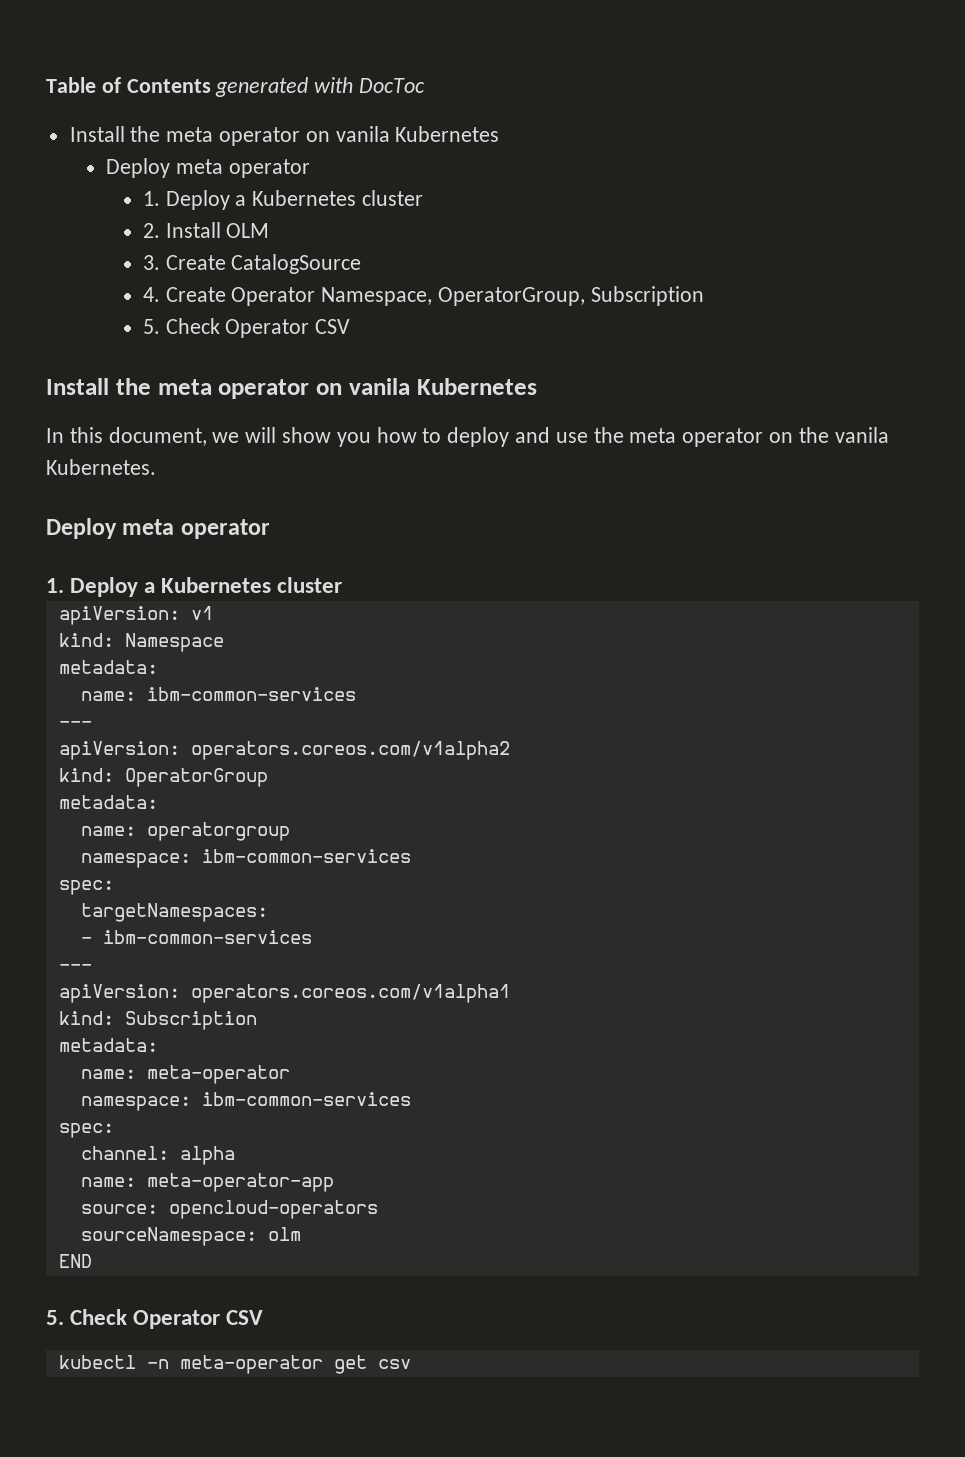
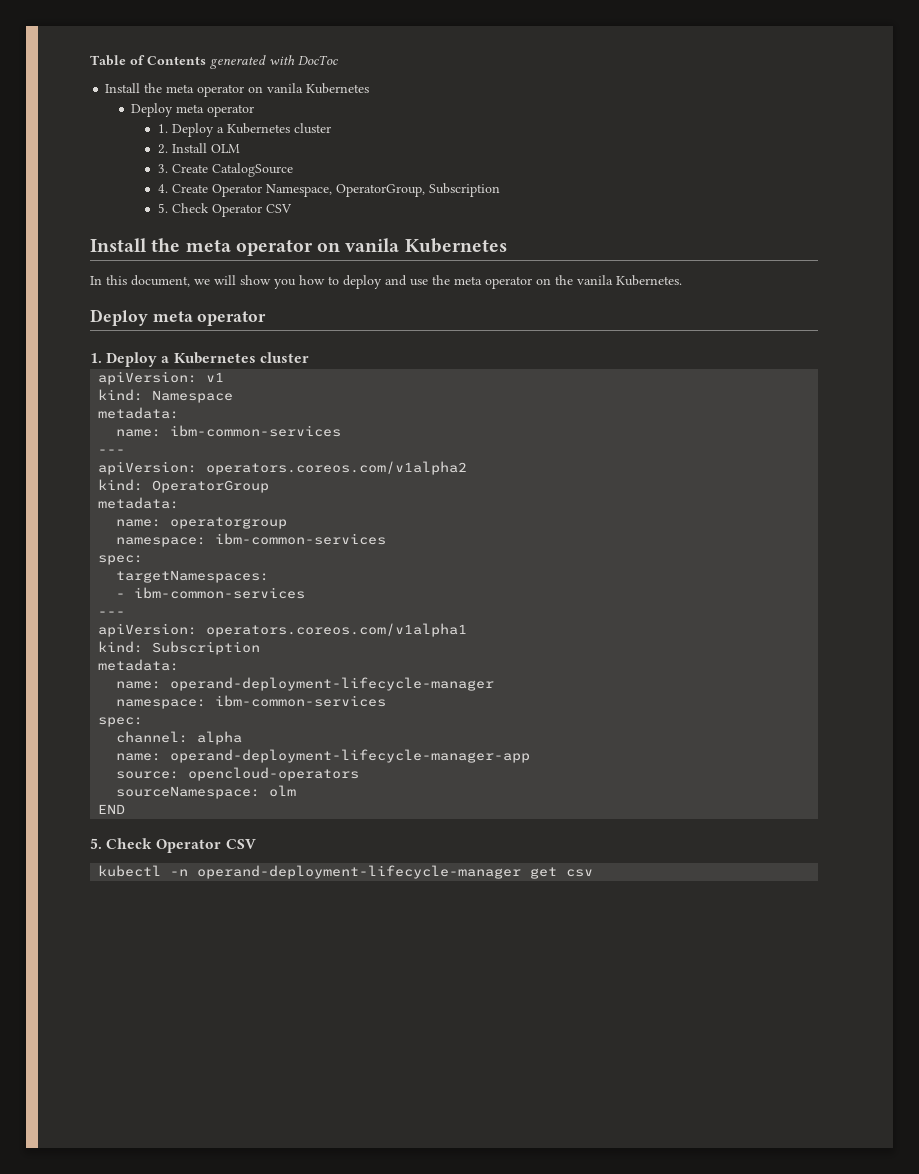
[146,1065,290,1084] meta-operator -> [170,677,495,691] operand-deployment-lifecycle-manager
[146,1173,334,1192] meta-operator-app -> [170,749,531,763] operand-deployment-lifecycle-manager-app
[179,1355,323,1374] meta-operator -> [197,865,522,879] operand-deployment-lifecycle-manager

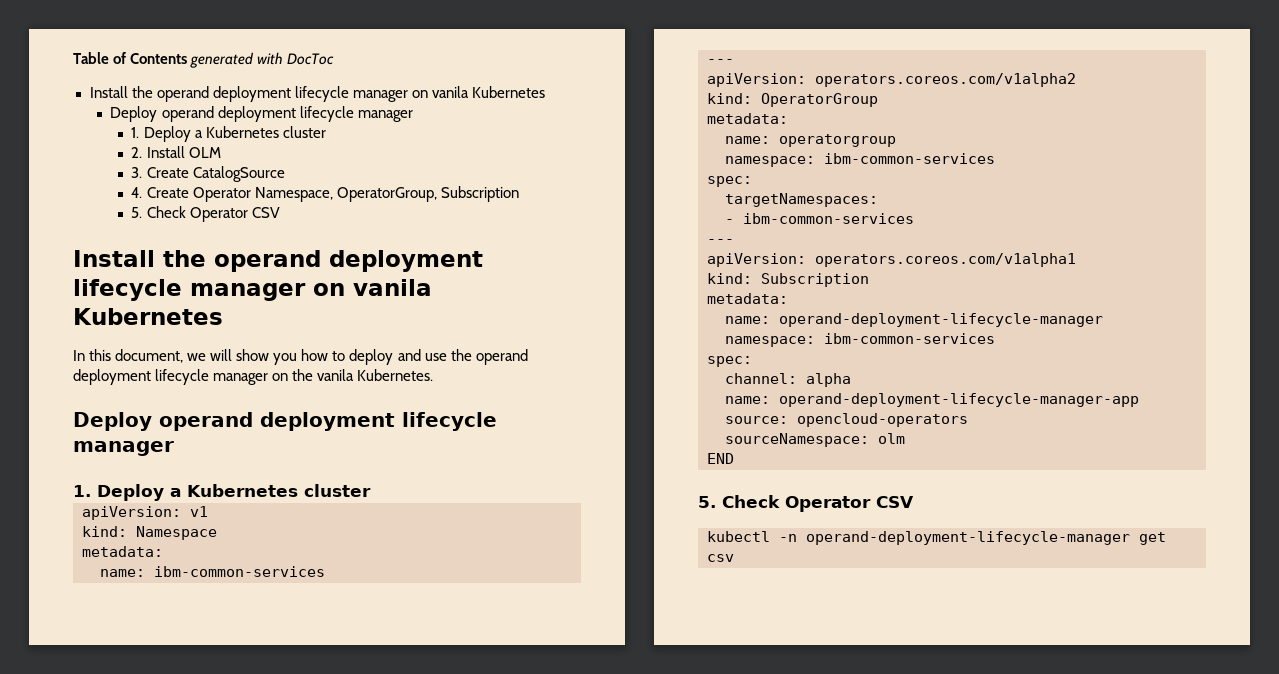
[166,84,245,97] meta operator -> [156,86,408,102] operand deployment lifecycle manager
[176,104,255,117] meta operator -> [161,106,413,122] operand deployment lifecycle manager
[185,239,313,256] meta operator -> [214,250,483,272] [73,279,306,301] operand deployment lifecycle manager
[454,276,532,289] meta operator -> [475,349,528,365] [73,369,269,385] operand deployment lifecycle manager
[152,311,267,326] meta operator -> [159,412,497,431] [73,441,174,456] operand deployment lifecycle manager

